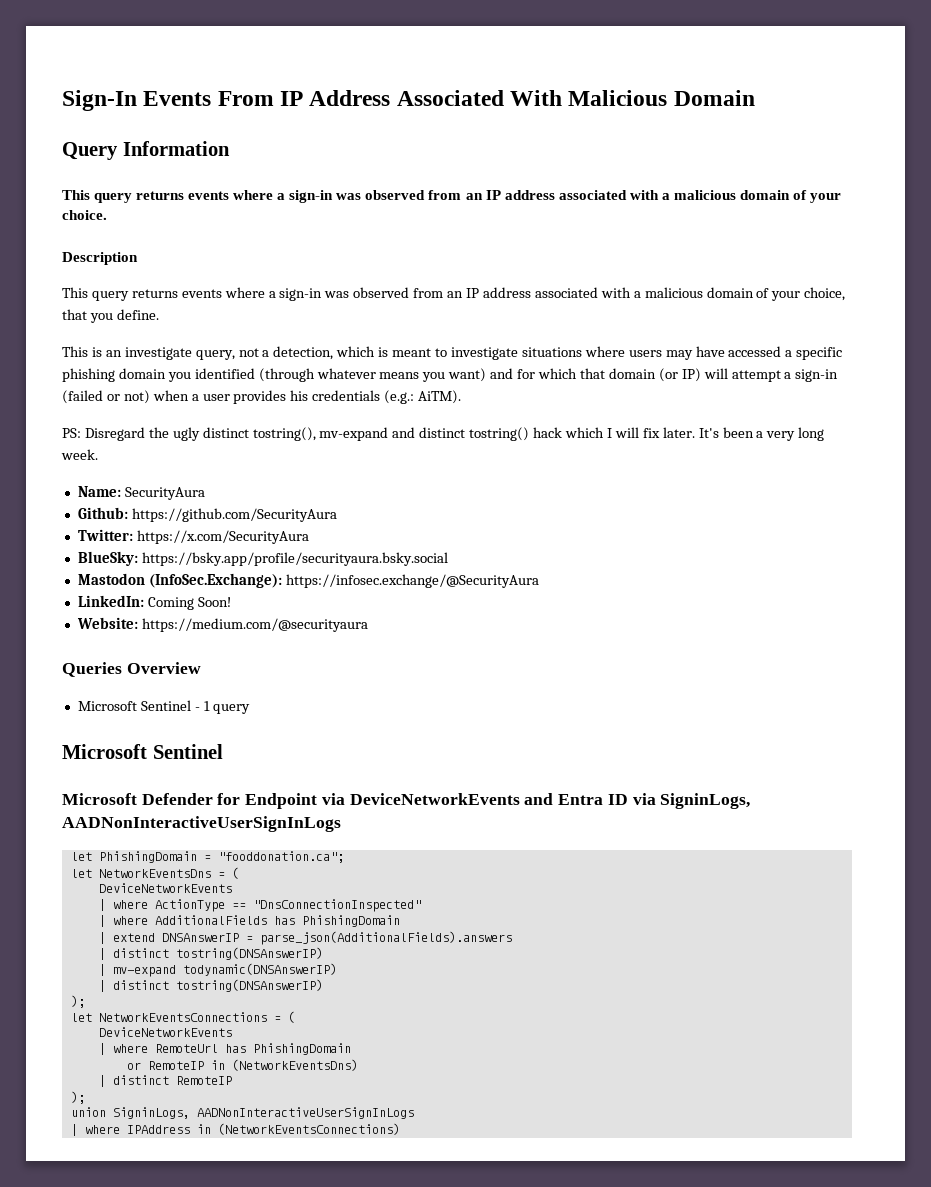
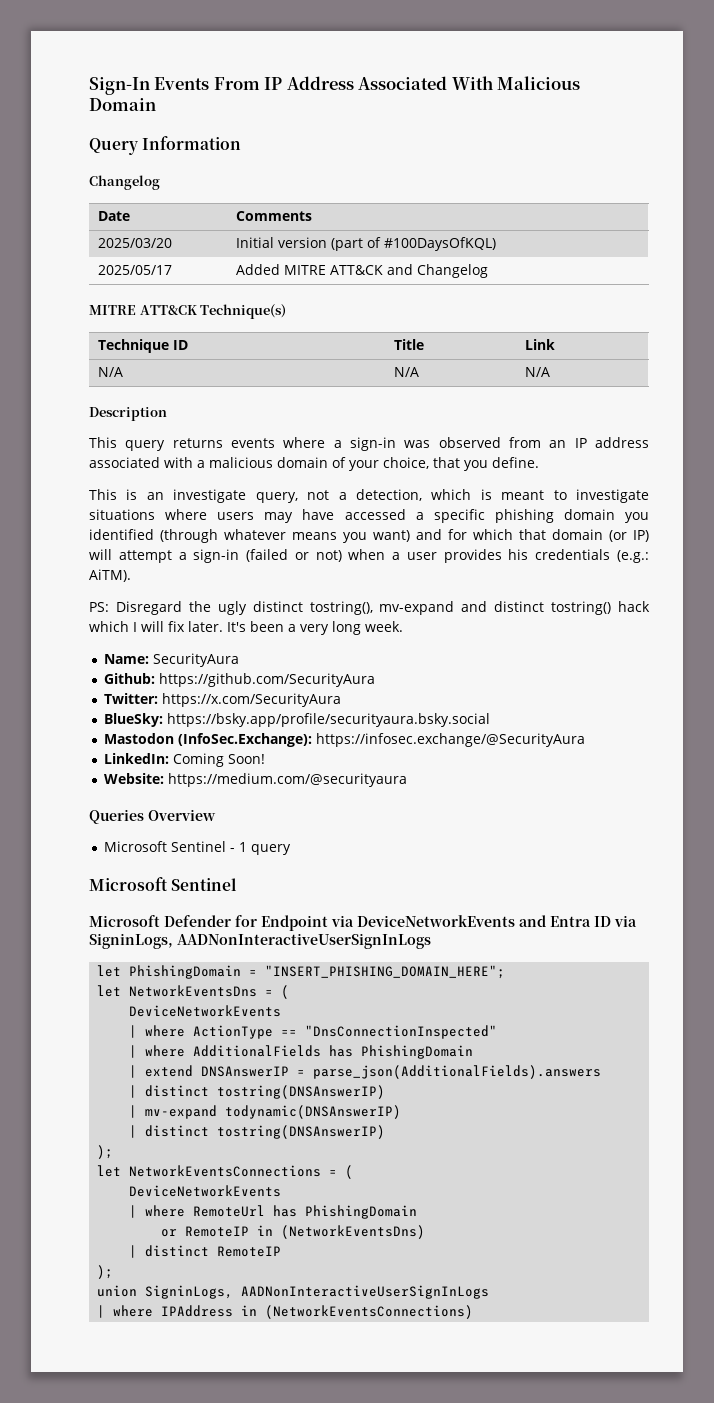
[62,190,841,203] [62,210,107,220] This query returns events where a sign-in was observed from an IP address associated with a malicious domain of your choice. -> [89,175,160,190] [97,211,130,221] [235,211,312,221] [97,238,172,248] [235,237,496,251] [97,265,172,275] [235,264,488,278] [89,304,287,319] [97,339,188,353] [393,339,424,350] [524,339,555,350] [97,367,123,377] [393,367,419,377] [524,367,550,377] Changelog // Date | Comments // 2025/03/20 | Initial version (part of #100DaysOfKQL) // 2025/05/17 | Added MITRE ATT&CK and Changelog // MITRE ATT&CK Technique(s) // Technique ID | Title | Link // N/A | N/A | N/A
[217,851,344,863] "fooddonation.ca"; -> [265,965,506,979] "INSERT_PHISHING_DOMAIN_HERE";

